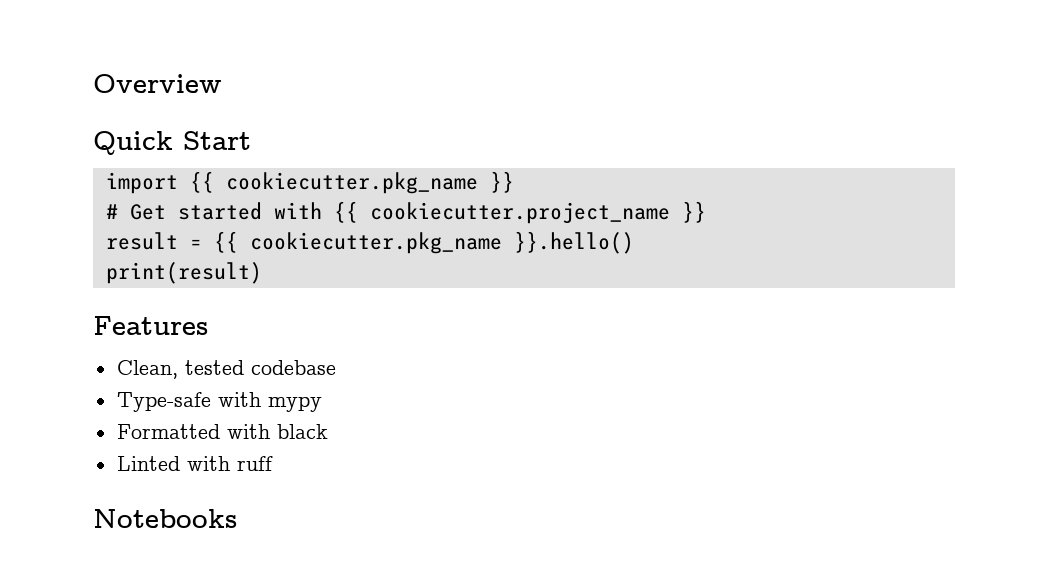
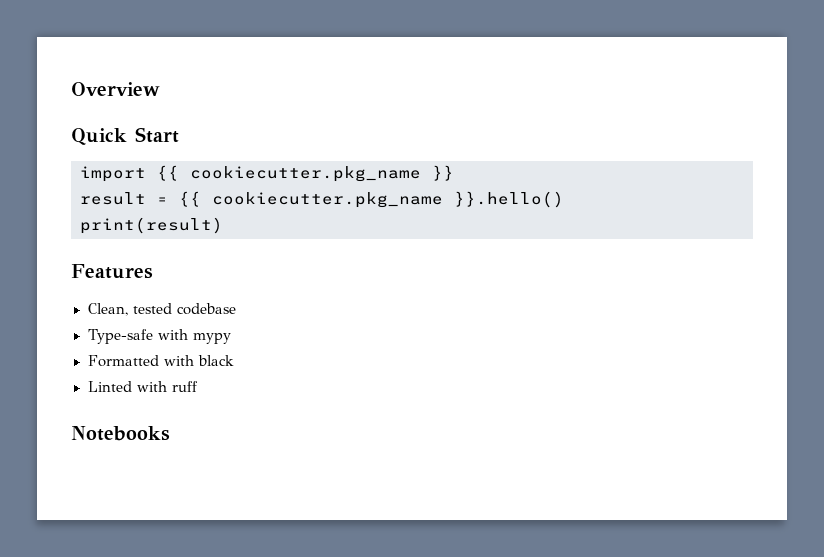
[105,201,706,224] // # Get started with {{ cookiecutter.project_name }} -> (454, 173) none

